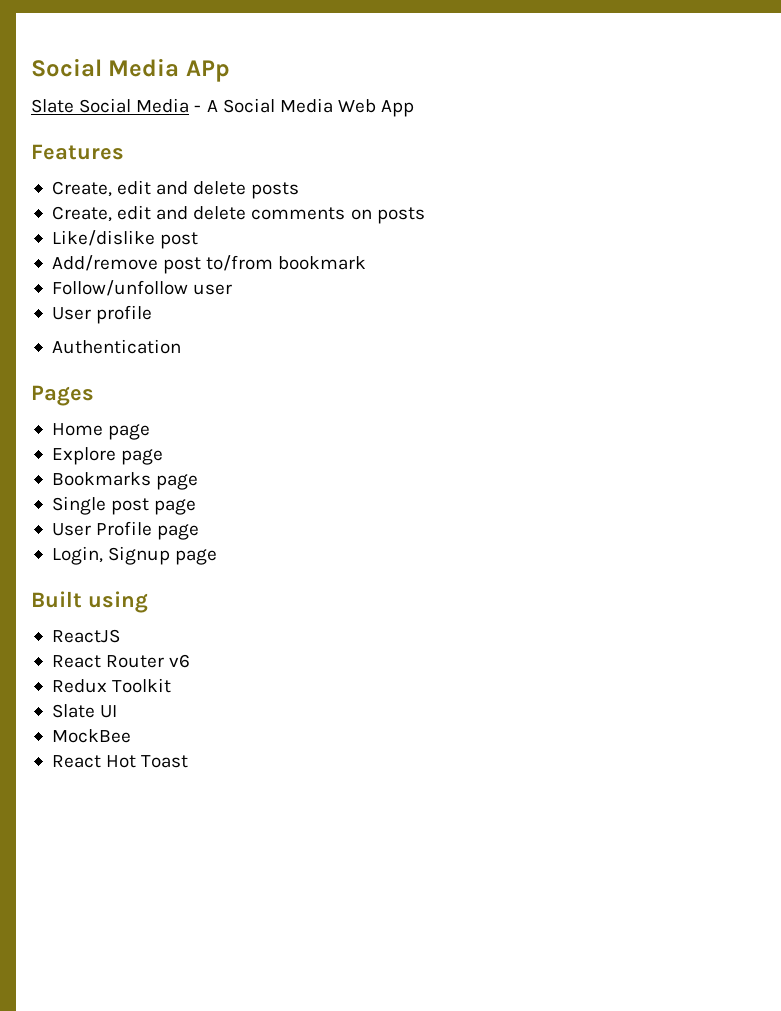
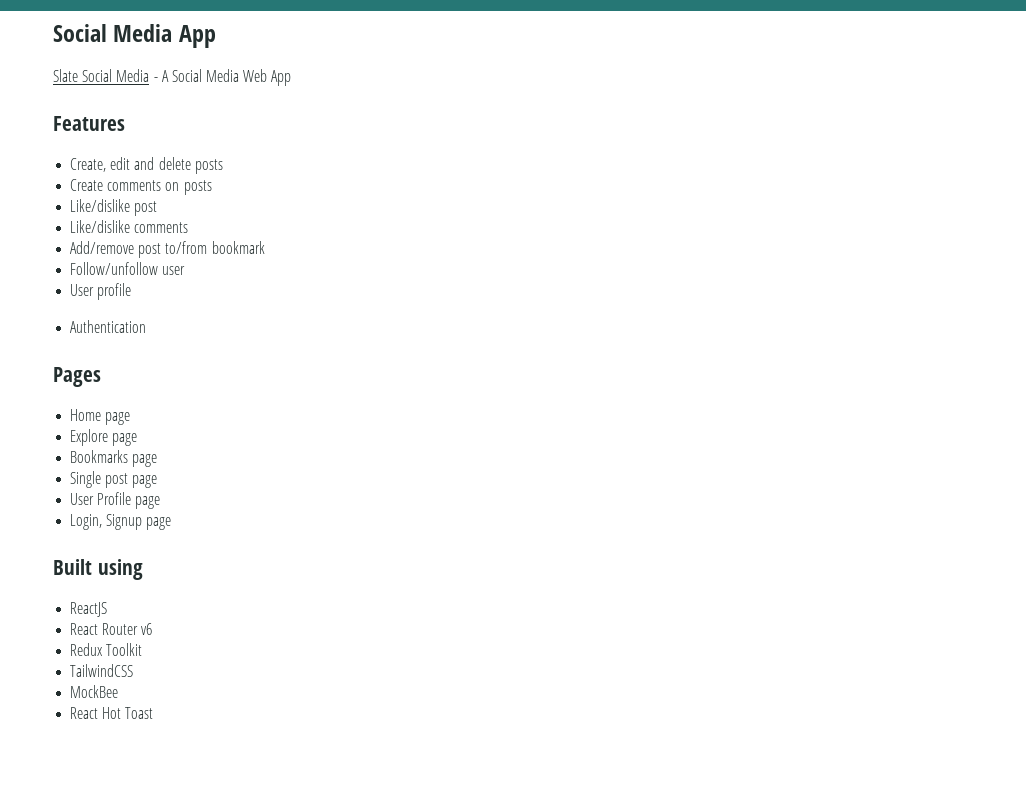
[31,58,230,82] Social Media APp -> [53,24,216,48] Social Media App
[51,205,247,222] Create, edit and delete -> [70,179,104,191] Create
(199, 240) none -> [70,220,189,233] // Like/dislike comments
[51,704,118,718] Slate UI -> [70,664,134,677] TailwindCSS

